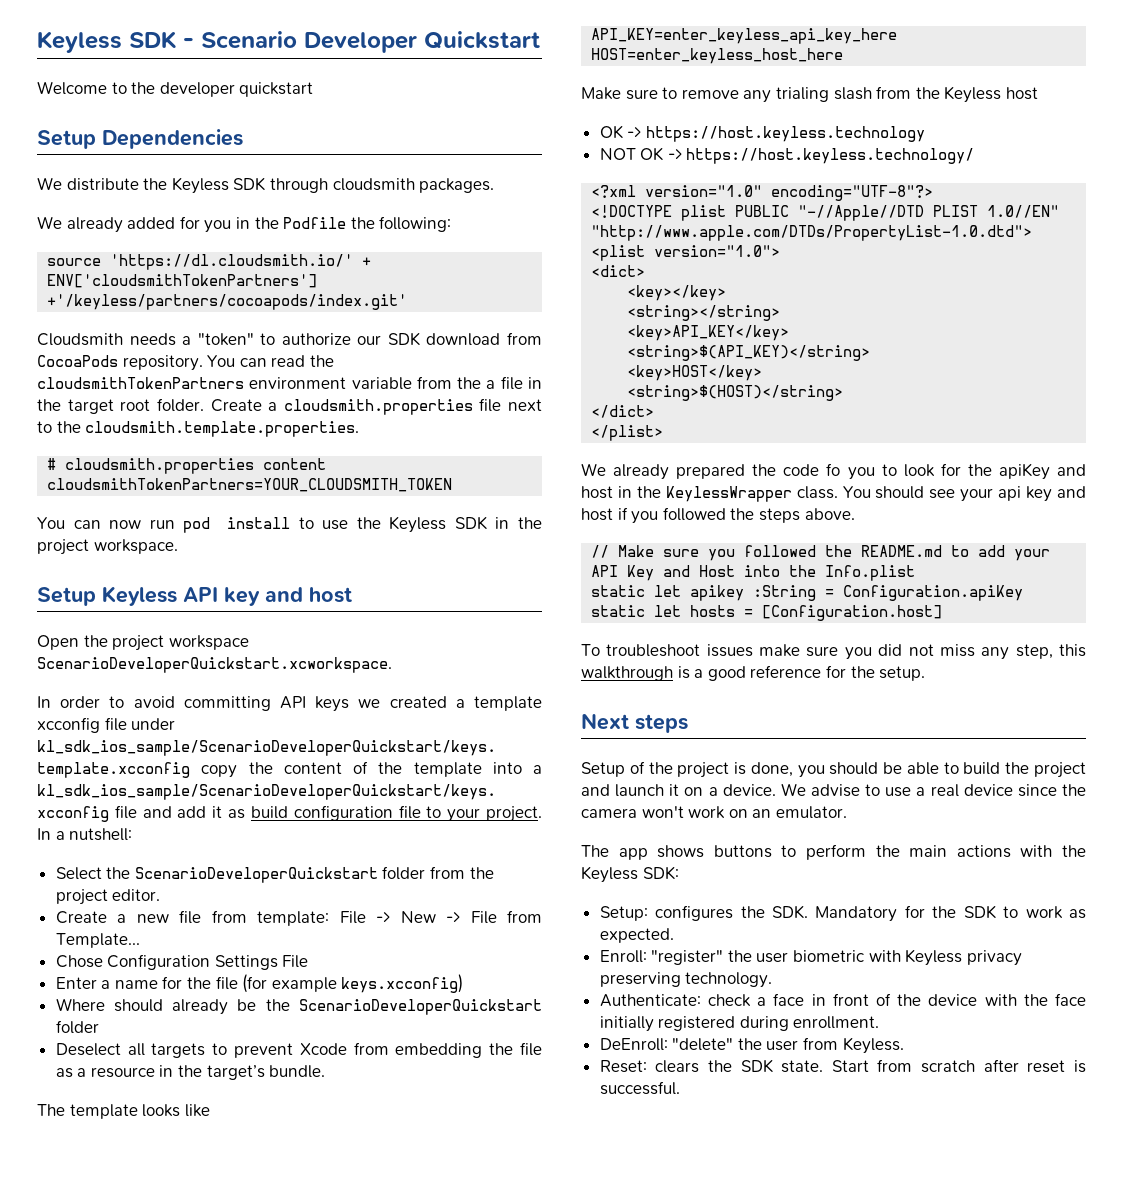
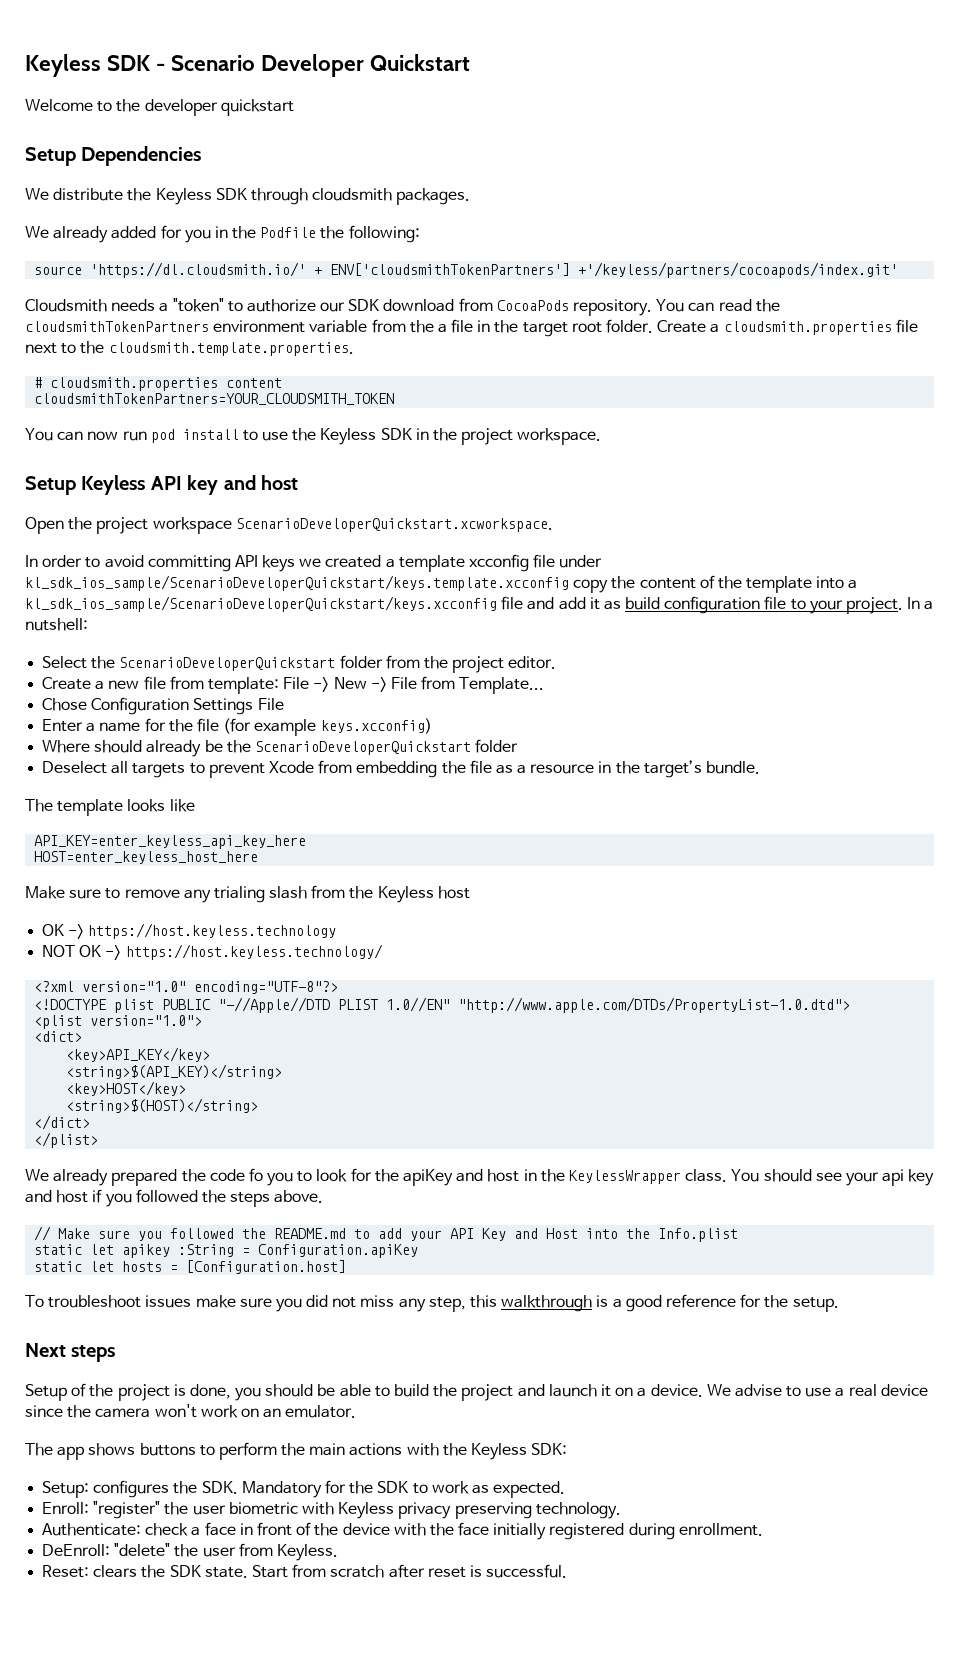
[627,285,727,301] [627,305,781,321] // <key></key> // <string></string> -> (83, 1036) none

